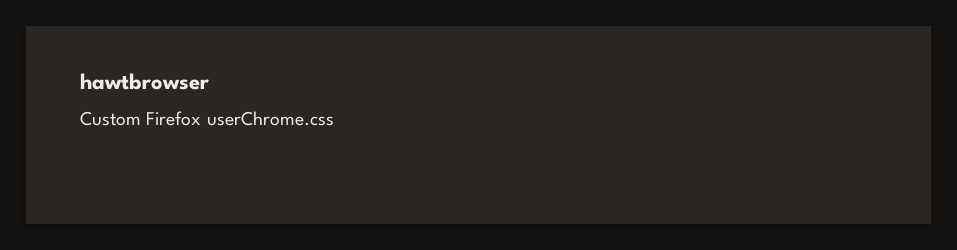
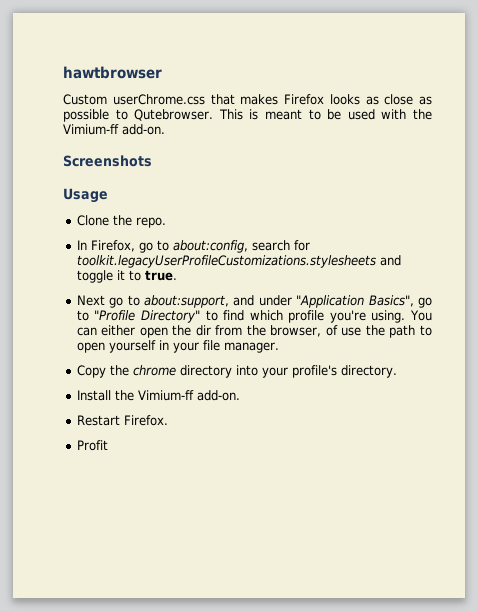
[146,111,334,126] Firefox userChrome.css -> [112,94,432,105] [63,109,432,122] [63,124,165,135] [63,155,152,167] [63,188,108,203] [76,215,166,228] [76,240,310,253] [76,255,401,268] [76,270,177,283] [76,295,432,308] [76,310,433,323] [76,325,432,338] [76,340,279,353] [76,365,397,378] [76,390,240,401] [76,415,168,426] [76,440,108,451] userChrome.css that makes Firefox looks as close as possible to Qutebrowser. This is meant to be used with the Vimium-ff add-on. // Screenshots // Usage // Clone the repo. // In Firefox, go to about:config, search for toolkit.legacyUserProfileCustomizations.stylesheets and toggle it to true. // Next go to about:support, and under "Application Basics", go to "Profile Directory" to find which profile you're using. You can either open the dir from the browser, of use the path to open yourself in your file manager. // Copy the chrome directory into your profile's directory. // Install the Vimium-ff add-on. // Restart Firefox. // Profit

